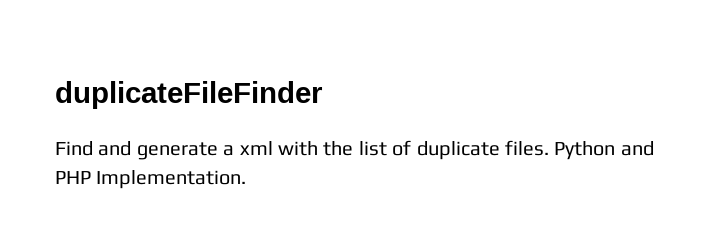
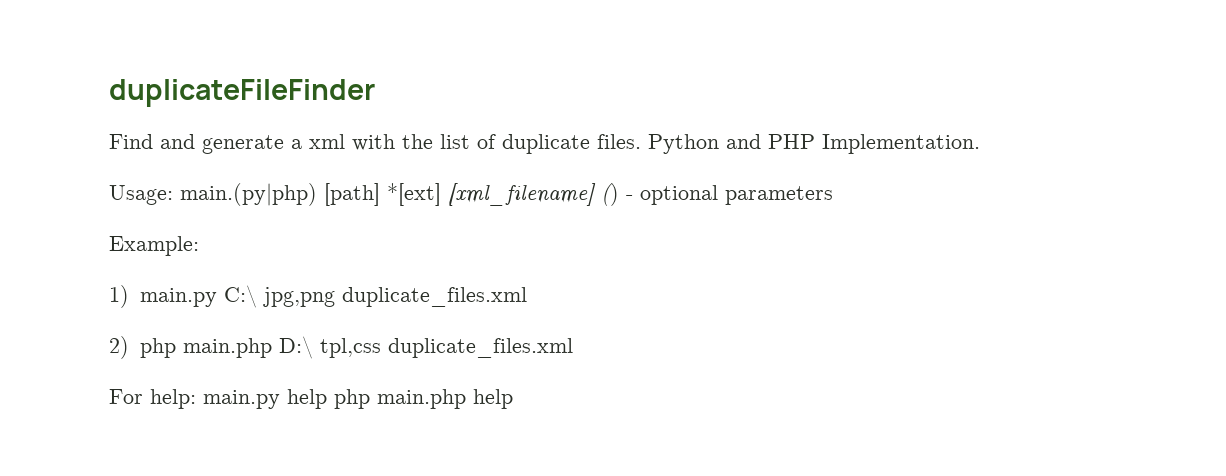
(247, 179) none -> [109,183,833,206] [109,236,199,256] [109,285,527,308] [109,336,573,359] [109,389,513,409] // Usage: main.(py|php) [path] *[ext] [xml_filename] () - optional parameters // Example: // 1) main.py C:\ jpg,png duplicate_files.xml // 2) php main.php D:\ tpl,css duplicate_files.xml // For help: main.py help php main.php help

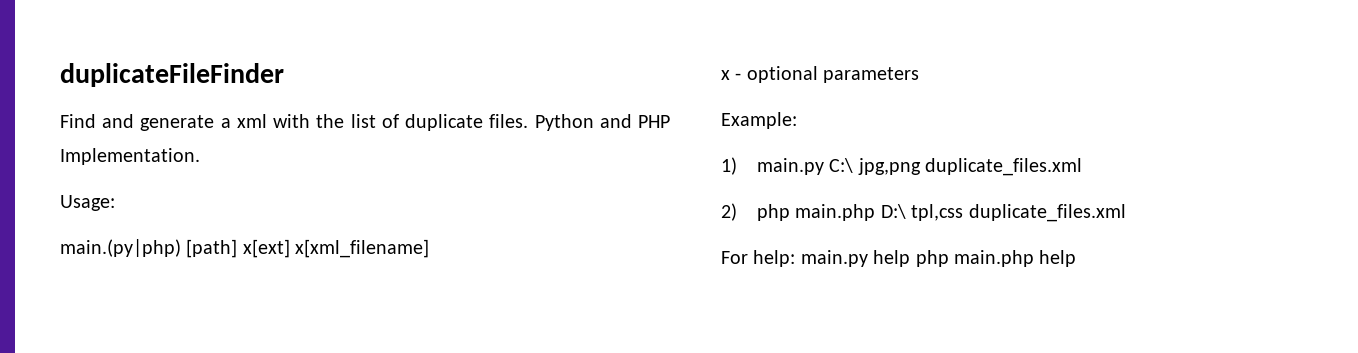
(173, 195) none -> (115, 203) //
[387,183,619,206] *[ext] [xml_filename] () -> [242,239,430,258] [721,70,730,80] x[ext] x[xml_filename] // x

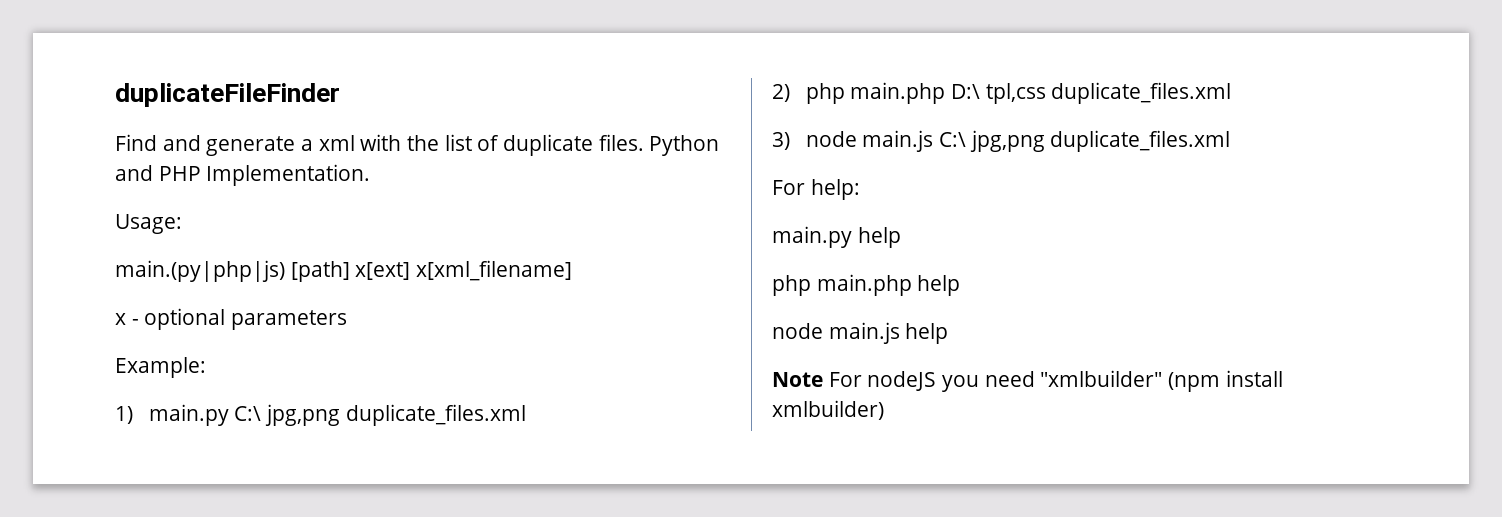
[60,239,181,257] main.(py|php) -> [115,260,285,282] main.(py|php|js)
(1126, 213) none -> [772,130,1231,152] // 3) node main.js C:\ jpg,png duplicate_files.xml
(796, 258) none -> (860, 189) //
(911, 258) none -> (901, 237) //
(1077, 258) none -> [772,322,949,344] [772,370,1283,392] [772,400,884,420] // node main.js help // Note For nodeJS you need "xmlbuilder" (npm install xmlbuilder)

